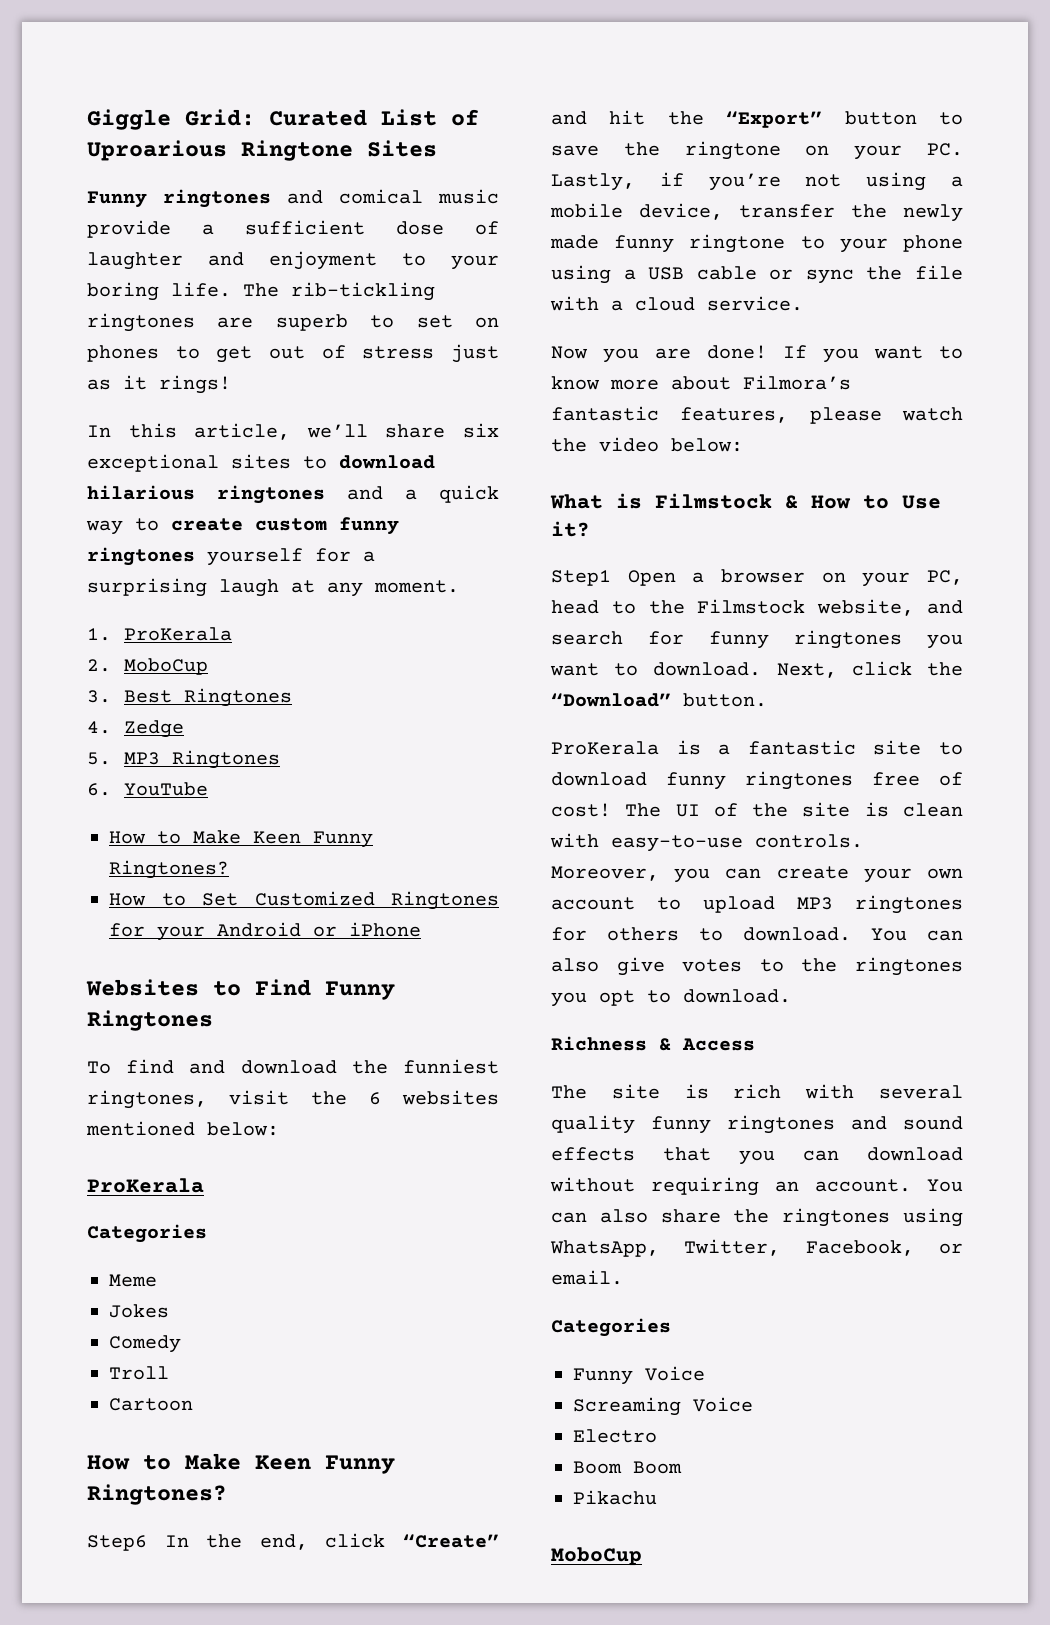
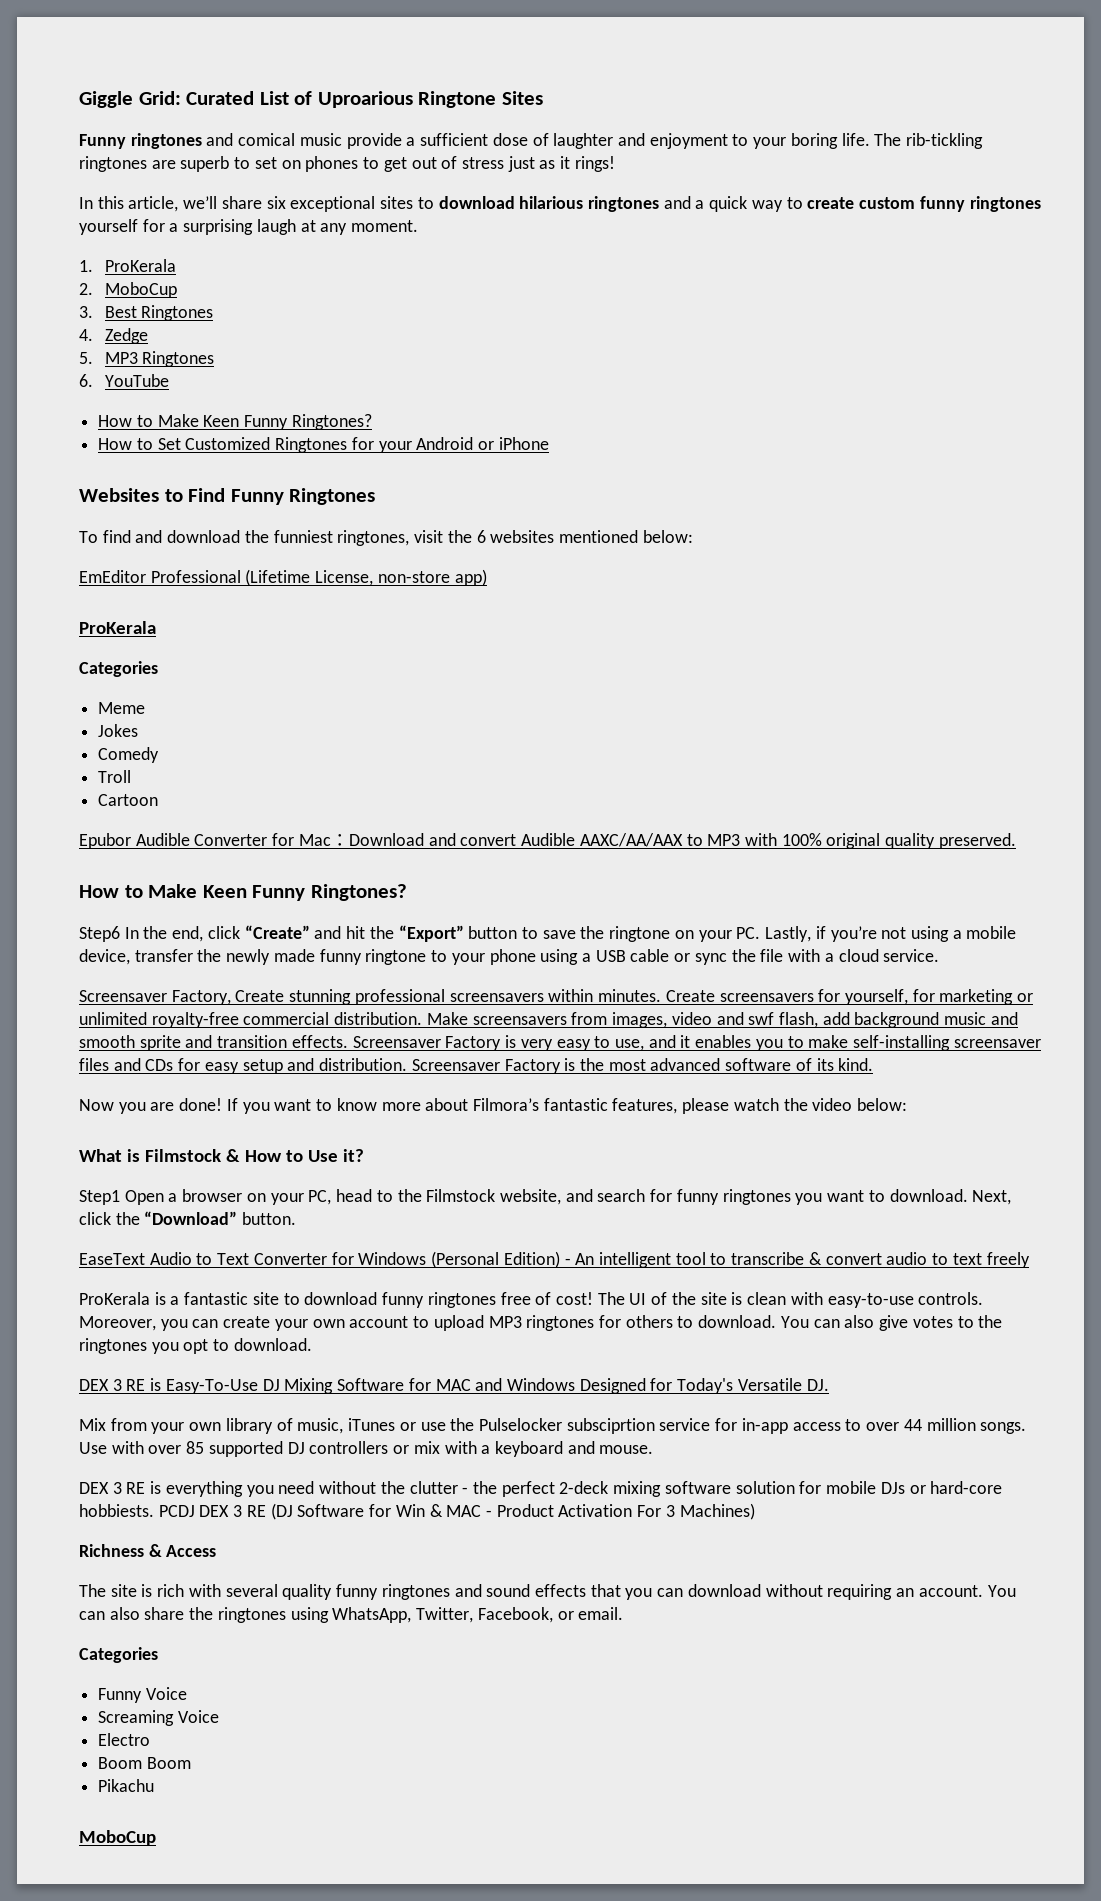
(279, 1129) none -> [79,569,487,586] // EmEditor Professional (Lifetime License, non-store app)
(193, 1404) none -> [79,833,1016,849] // Epubor Audible Converter for Mac：Download and convert Audible AAXC/AA/AAX to MP3 with 100% original quality preserved.
(803, 303) none -> [79,989,1034,1005] [79,1012,1018,1028] [79,1035,1041,1051] [79,1058,874,1074] // Screensaver Factory, Create stunning professional screensavers within minutes. Create screensavers for yourself, for marketing or unlimited royalty-free commercial distribution. Make screensavers from images, video and swf flash, add background music and smooth sprite and transition effects. Screensaver Factory is very easy to use, and it enables you to make self-installing screensaver files and CDs for easy setup and distribution. Screensaver Factory is the most advanced software of its kind.
(767, 700) none -> [79,1251,1030,1268] // EaseText Audio to Text Converter for Windows (Personal Edition) - An intelligent tool to transcribe & convert audio to text freely
(791, 996) none -> [79,1378,829,1394] [79,1418,1027,1434] [79,1441,654,1457] [79,1481,1003,1497] [79,1503,755,1520] // DEX 3 RE is Easy-To-Use DJ Mixing Software for MAC and Windows Designed for Today's Versatile DJ. // Mix from your own library of music, iTunes or use the Pulselocker subsciprtion service for in-app access to over 44 million songs. Use with over 85 supported DJ controllers or mix with a keyboard and mouse. // DEX 3 RE is everything you need without the clutter - the perfect 2-deck mixing software solution for mobile DJs or hard-core hobbiests. PCDJ DEX 3 RE (DJ Software for Win & MAC - Product Activation For 3 Machines)

